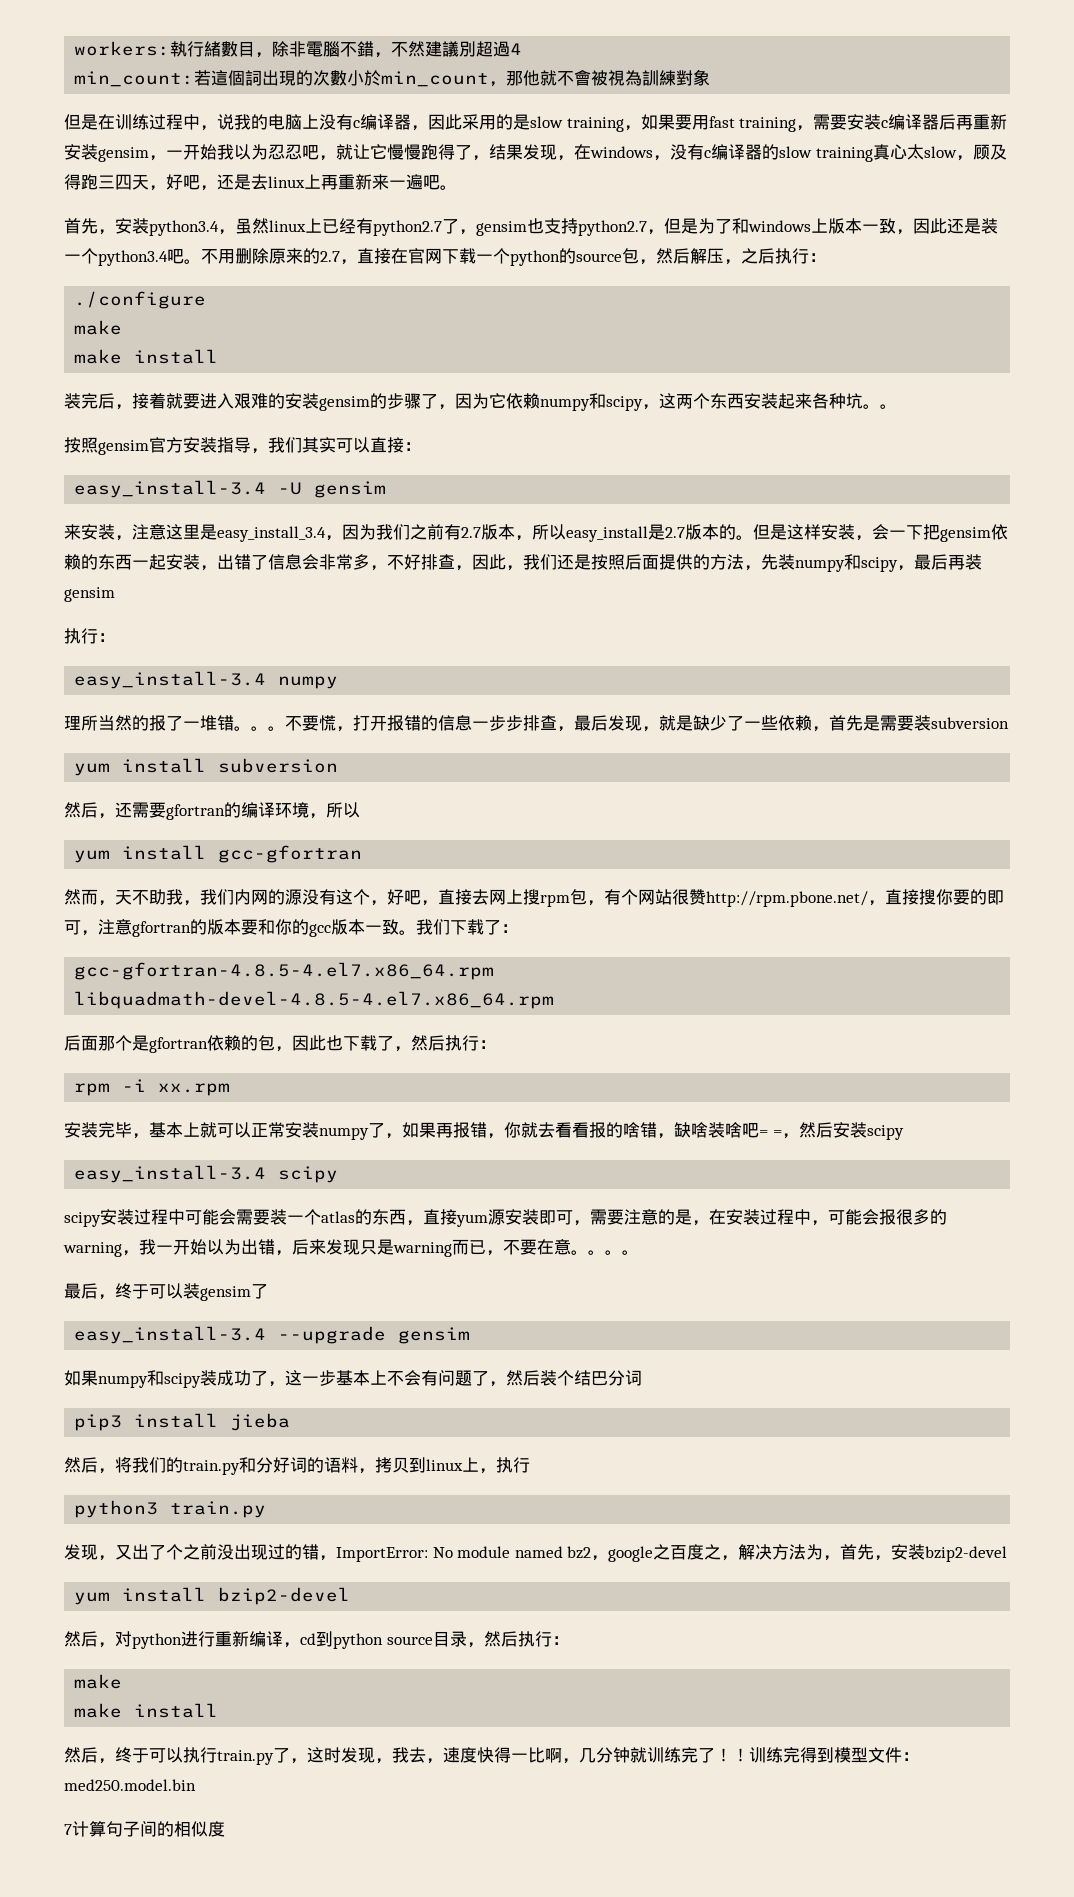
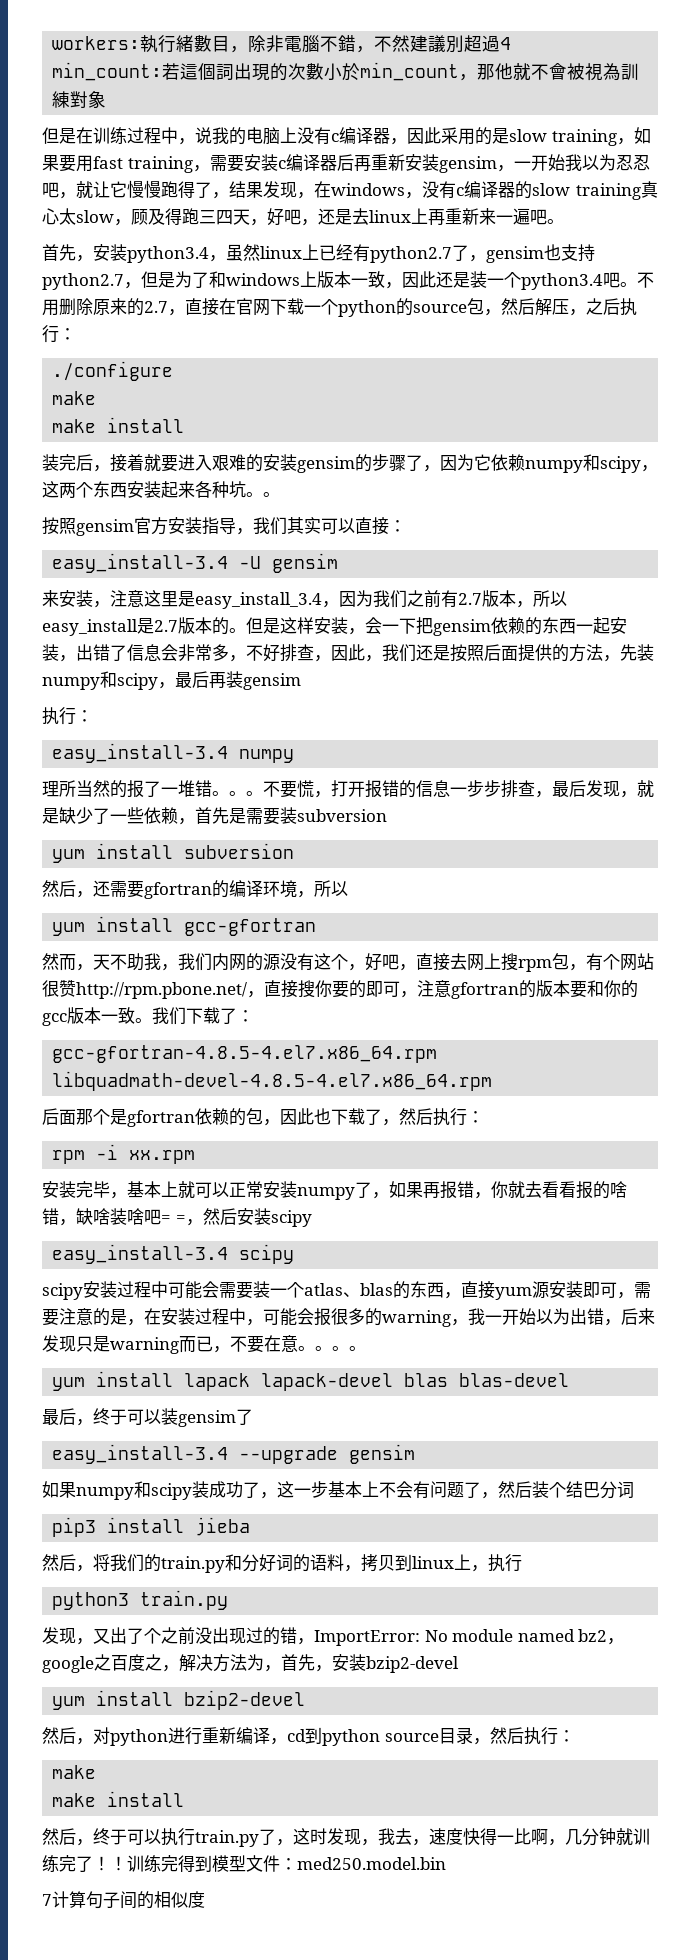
(355, 1217) none -> [343,1283,393,1297] 、blas
(639, 1252) none -> [52,1371,570,1391] // yum install lapack lapack-devel blas blas-devel

